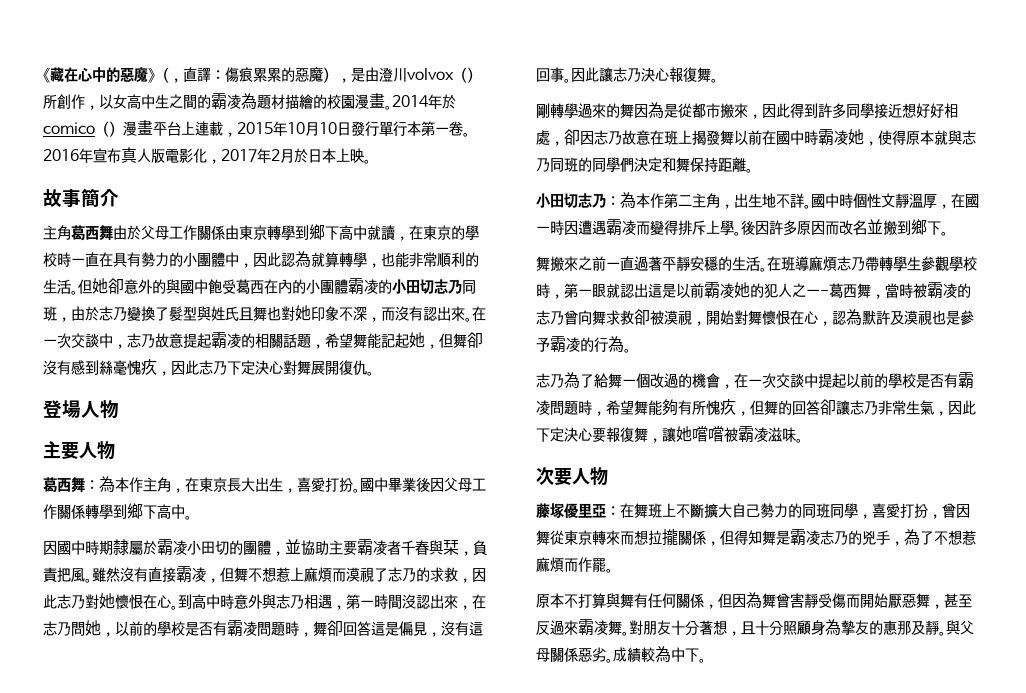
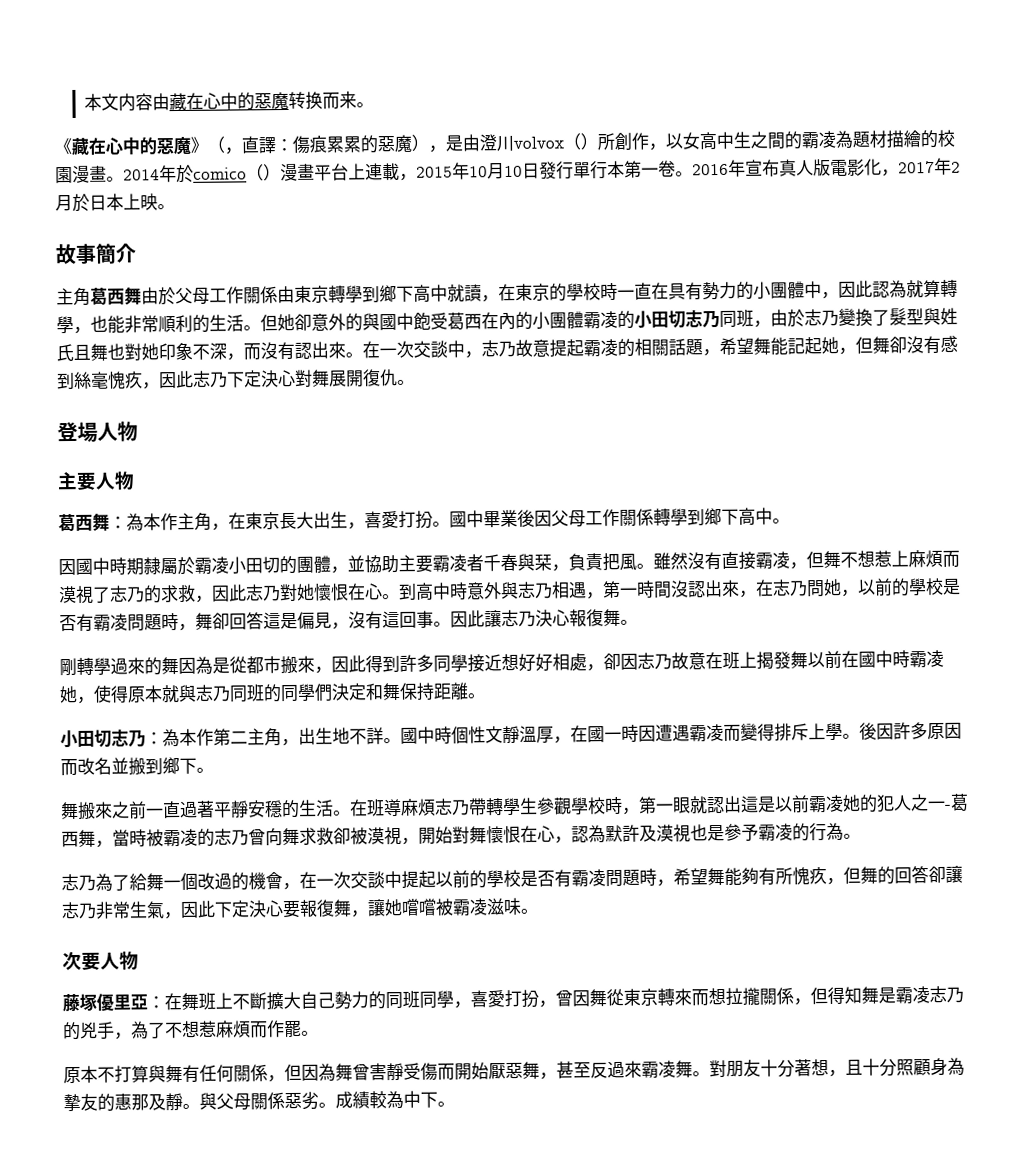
(43, 75) none -> [84,91,375,112] 本文内容由藏在心中的惡魔转换而来。 //

